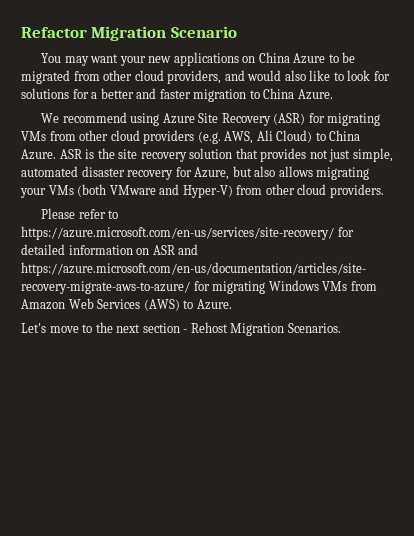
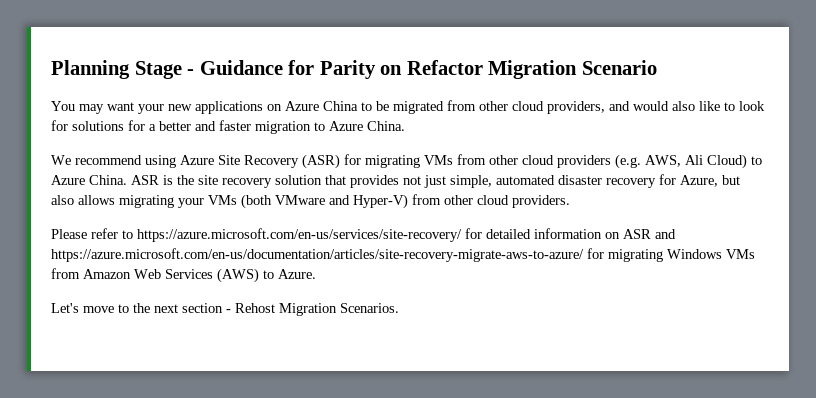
(21, 32) none -> [51,60,403,79] Planning Stage - Guidance for Parity on
[258,52,326,64] China Azure -> [285,101,358,111] Azure China
[263,88,333,100] China Azure. -> [329,121,405,131] Azure China.
[329,130,361,141] [21,149,56,160] China Azure. -> [51,175,127,185] Azure China.

